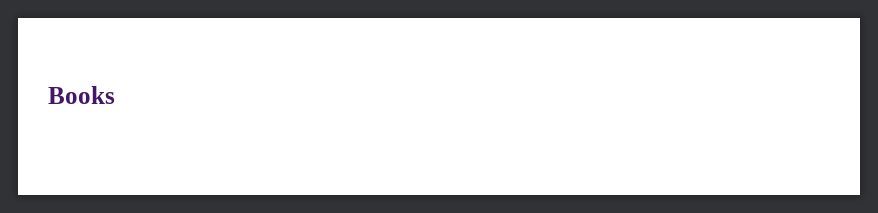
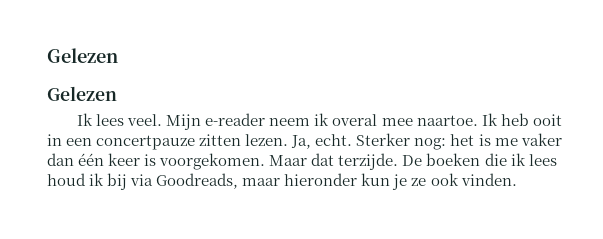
[48,86,115,104] Books -> [47,48,118,63] [47,86,117,101] [77,113,562,130] [47,133,562,150] [47,153,557,170] [47,173,517,190] Gelezen // Gelezen // Ik lees veel. Mijn e-reader neem ik overal mee naartoe. Ik heb ooit in een concertpauze zitten lezen. Ja, echt. Sterker nog: het is me vaker dan één keer is voorgekomen. Maar dat terzijde. De boeken die ik lees houd ik bij via Goodreads, maar hieronder kun je ze ook vinden.

